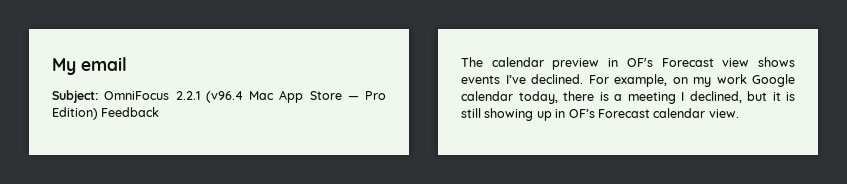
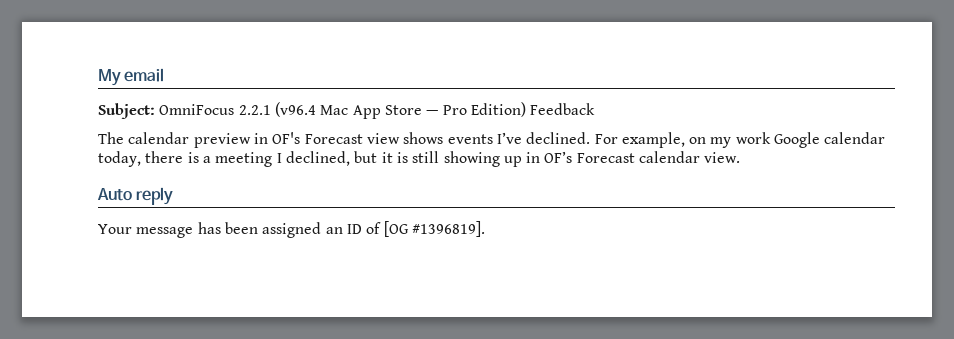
(739, 113) none -> [97,187,174,205] [98,221,485,238] // Auto reply // Your message has been assigned an ID of [OG #1396819].

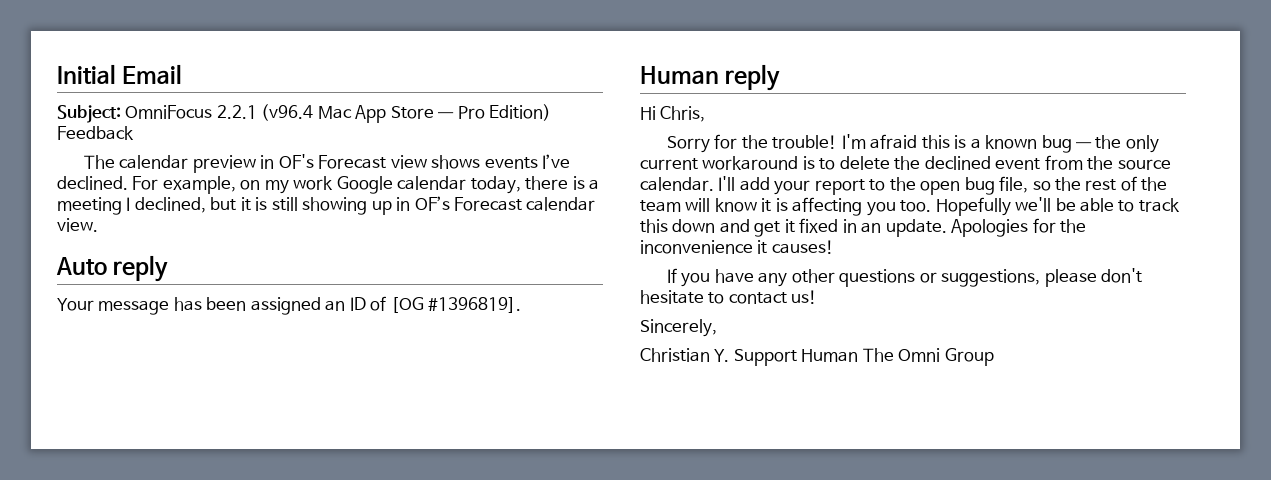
[98,68,165,86] My email -> [57,64,183,84] Initial Email
(485, 229) none -> [640,64,781,91] [640,106,706,122] [667,134,1159,153] [640,155,1171,170] [640,176,1168,195] [640,197,1180,216] [640,218,1086,237] [640,240,834,254] [667,268,1143,287] [640,290,818,304] [640,319,717,337] [640,348,994,366] // Human reply // Hi Chris, // Sorry for the trouble! I'm afraid this is a known bug — the only current workaround is to delete the declined event from the source calendar. I'll add your report to the open bug file, so the rest of the team will know it is affecting you too. Hopefully we'll be able to track this down and get it fixed in an update. Apologies for the inconvenience it causes! // If you have any other questions or suggestions, please don't hesitate to contact us! // Sincerely, // Christian Y. Support Human The Omni Group

